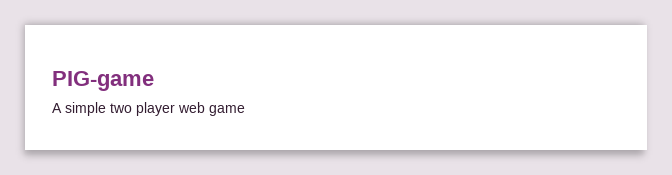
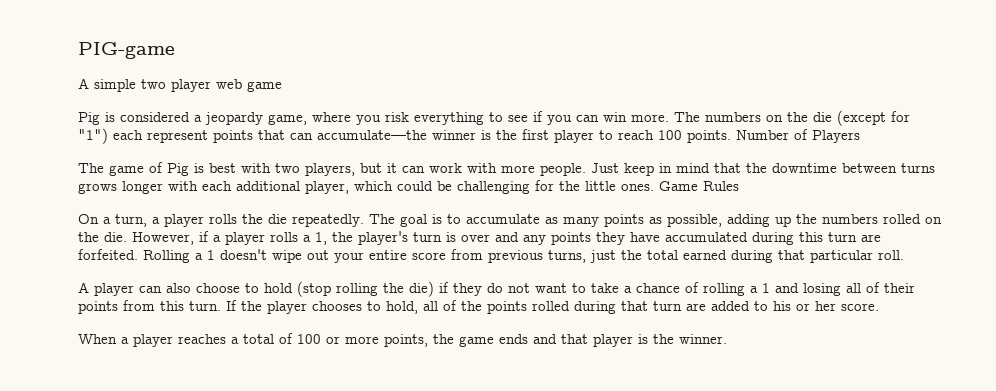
(245, 110) none -> [78,110,910,126] [78,128,860,144] [78,162,935,176] [78,180,739,194] [78,214,942,227] [78,231,881,245] [78,249,904,263] [78,281,915,297] [78,300,879,314] [78,333,727,347] // Pig is considered a jeopardy game, where you risk everything to see if you can win more. The numbers on the die (except for "1") each represent points that can accumulate—the winner is the first player to reach 100 points. Number of Players // The game of Pig is best with two players, but it can work with more people. Just keep in mind that the downtime between turns grows longer with each additional player, which could be challenging for the little ones. Game Rules // On a turn, a player rolls the die repeatedly. The goal is to accumulate as many points as possible, adding up the numbers rolled on the die. However, if a player rolls a 1, the player's turn is over and any points they have accumulated during this turn are forfeited. Rolling a 1 doesn't wipe out your entire score from previous turns, just the total earned during that particular roll. // A player can also choose to hold (stop rolling the die) if they do not want to take a chance of rolling a 1 and losing all of their points from this turn. If the player chooses to hold, all of the points rolled during that turn are added to his or her score. // When a player reaches a total of 100 or more points, the game ends and that player is the winner.

